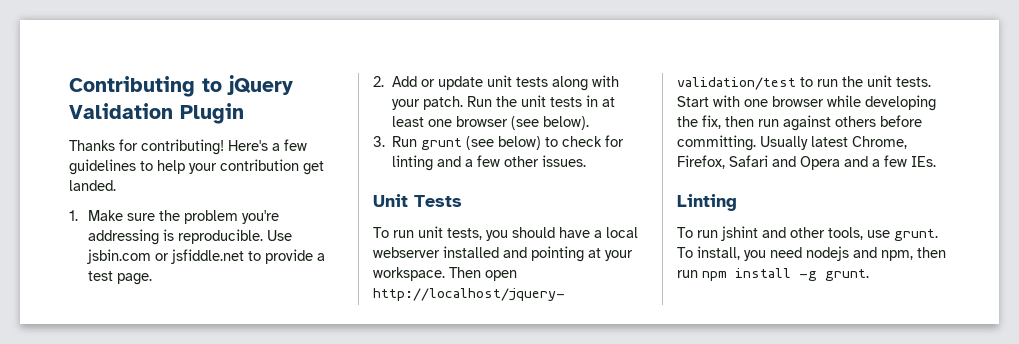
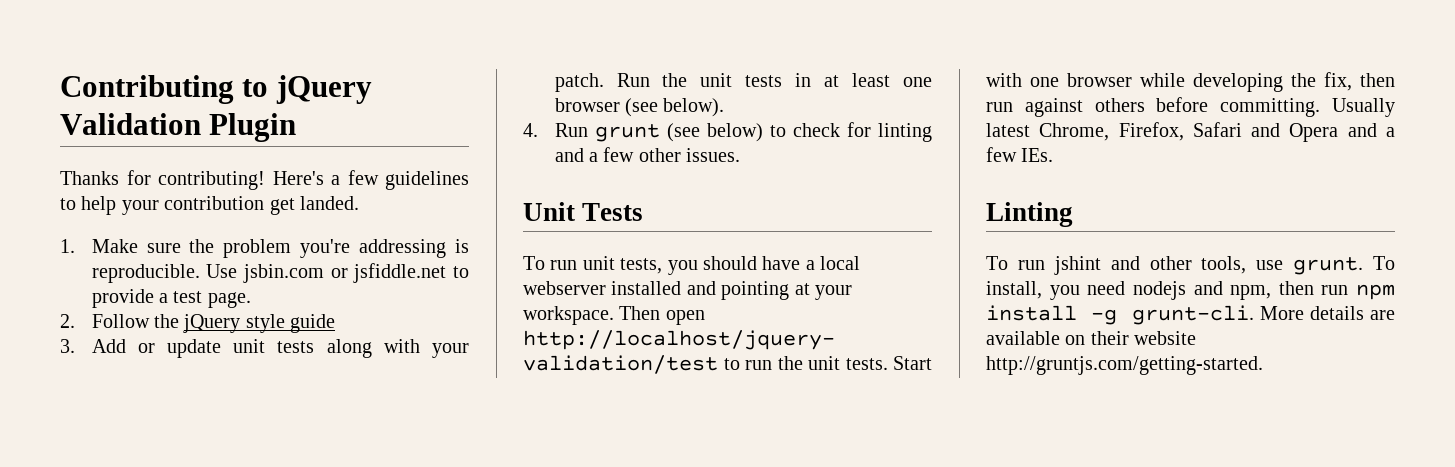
(384, 81) none -> [91,314,336,333] [60,339,75,353] Follow the jQuery style guide // 3.
[373,136,385,147] 3. -> [523,123,538,137] 4.
[825,269,869,281] grunt. -> [1131,305,1395,325] [986,331,1197,345] [986,356,1263,375] grunt-cli. More details are available on their website http://gruntjs.com/getting-started.

